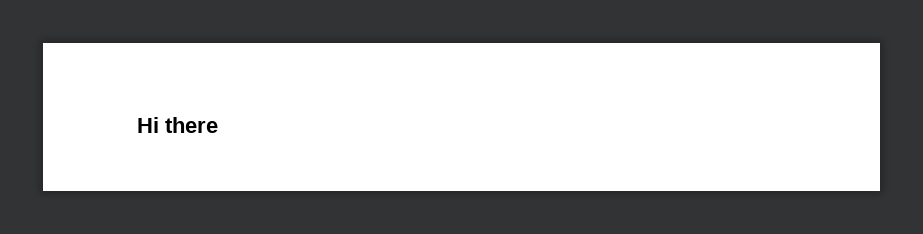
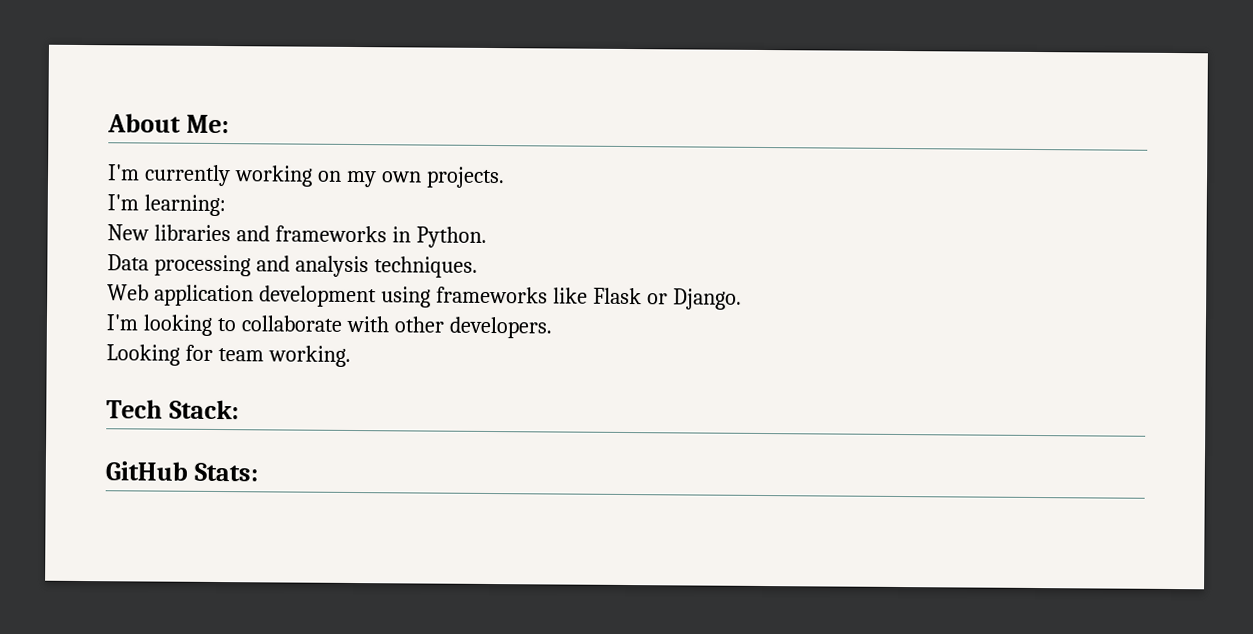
[137,117,218,133] Hi there -> [107,113,229,134] [107,164,505,189] [107,194,226,217] [107,224,487,248] [107,254,478,278] [107,284,742,310] [106,314,552,339] [106,344,351,367] [106,399,239,420] [105,461,258,482] About Me: // I'm currently working on my own projects. // I'm learning: // New libraries and frameworks in Python. // Data processing and analysis techniques. // Web application development using frameworks like Flask or Django. // I'm looking to collaborate with other developers. // Looking for team working. // Tech Stack: // GitHub Stats:

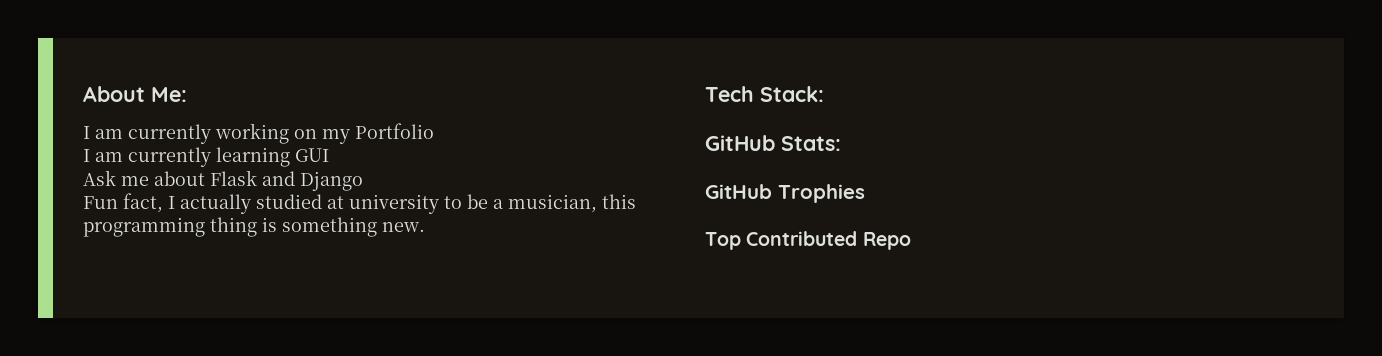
[107,164,140,181] I'm -> [83,126,123,139] I am
[380,166,505,189] [107,194,226,217] [107,224,487,248] [107,254,478,278] [107,284,742,310] [106,314,552,339] [106,344,351,367] own projects. // I'm learning: // New libraries and frameworks in Python. // Data processing and analysis techniques. // Web application development using frameworks like Flask or Django. // I'm looking to collaborate with other developers. // Looking for team working. -> [355,123,434,139] [83,147,329,167] [83,170,363,191] [83,193,636,214] [83,217,425,237] Portfolio // I am currently learning GUI // Ask me about Flask and Django // Fun fact, I actually studied at university to be a musician, this programming thing is something new.
(258, 472) none -> [705,184,865,203] [705,231,911,250] // GitHub Trophies // Top Contributed Repo

